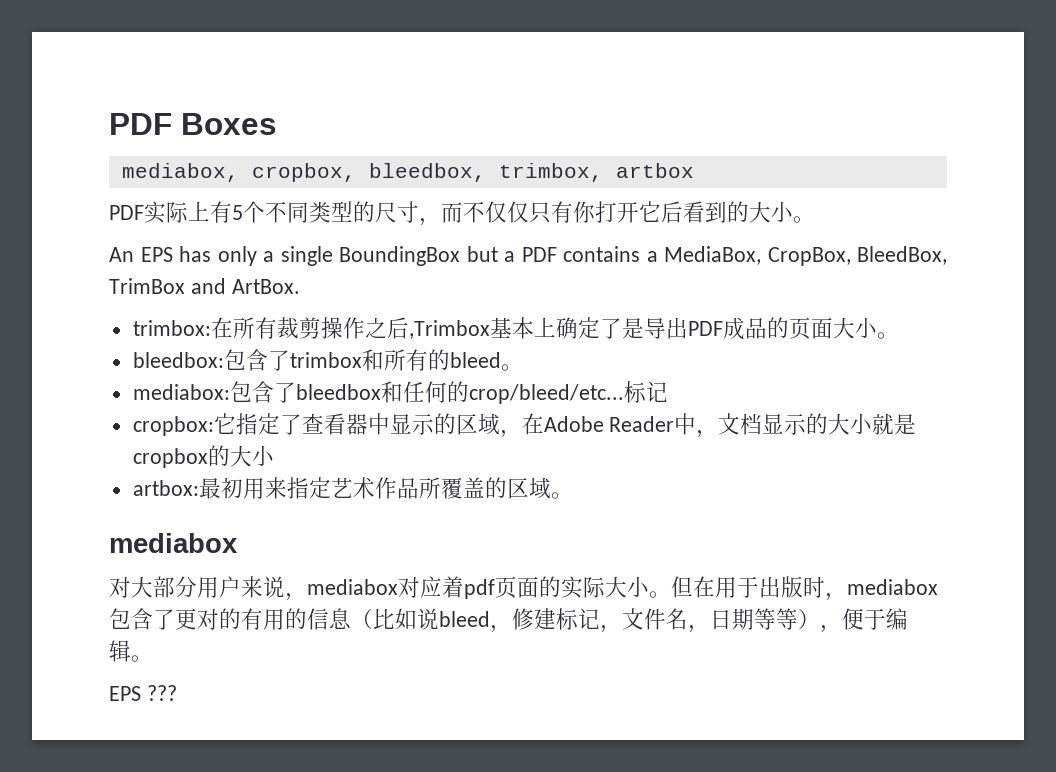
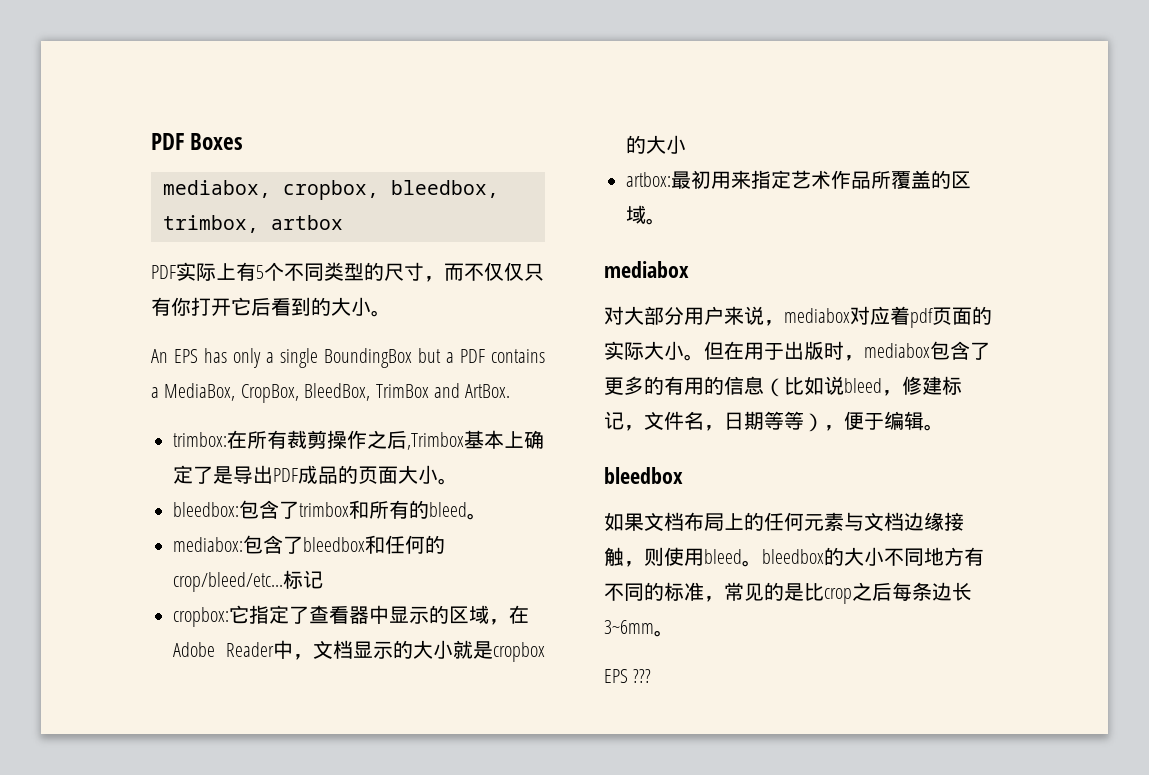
[197,608,219,630] 对 -> [624,376,644,395] 多
(153, 658) none -> [604,467,683,484] [604,512,964,531] [604,547,984,567] [604,582,972,604] [604,620,674,637] // bleedbox // 如果文档布局上的任何元素与文档边缘接触，则使用bleed。bleedbox的大小不同地方有不同的标准，常见的是比crop之后每条边长3~6mm。

